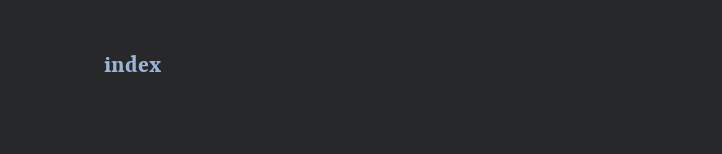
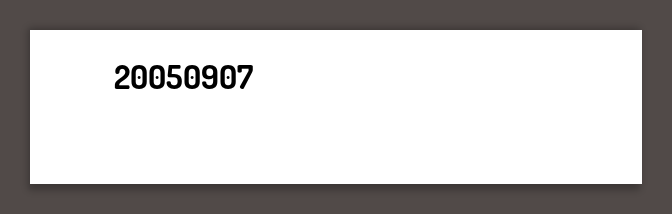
[104,55,161,72] index -> [114,65,253,89] 20050907

